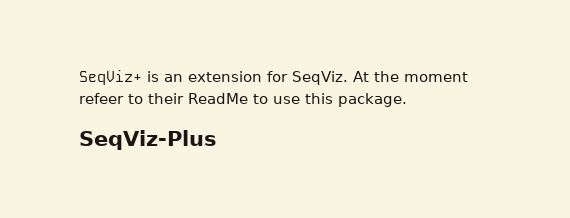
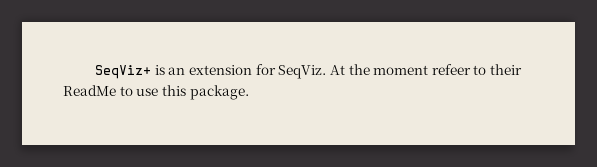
[79,130,217,150] // SeqViz-Plus -> (249, 92) none

